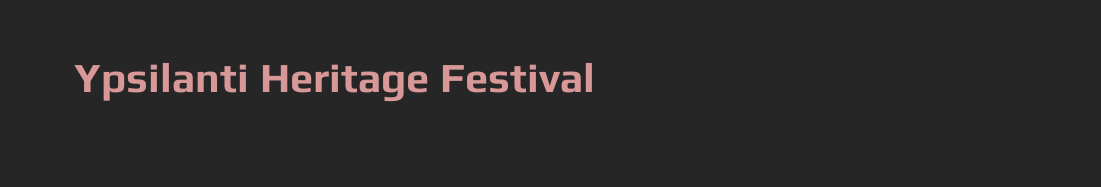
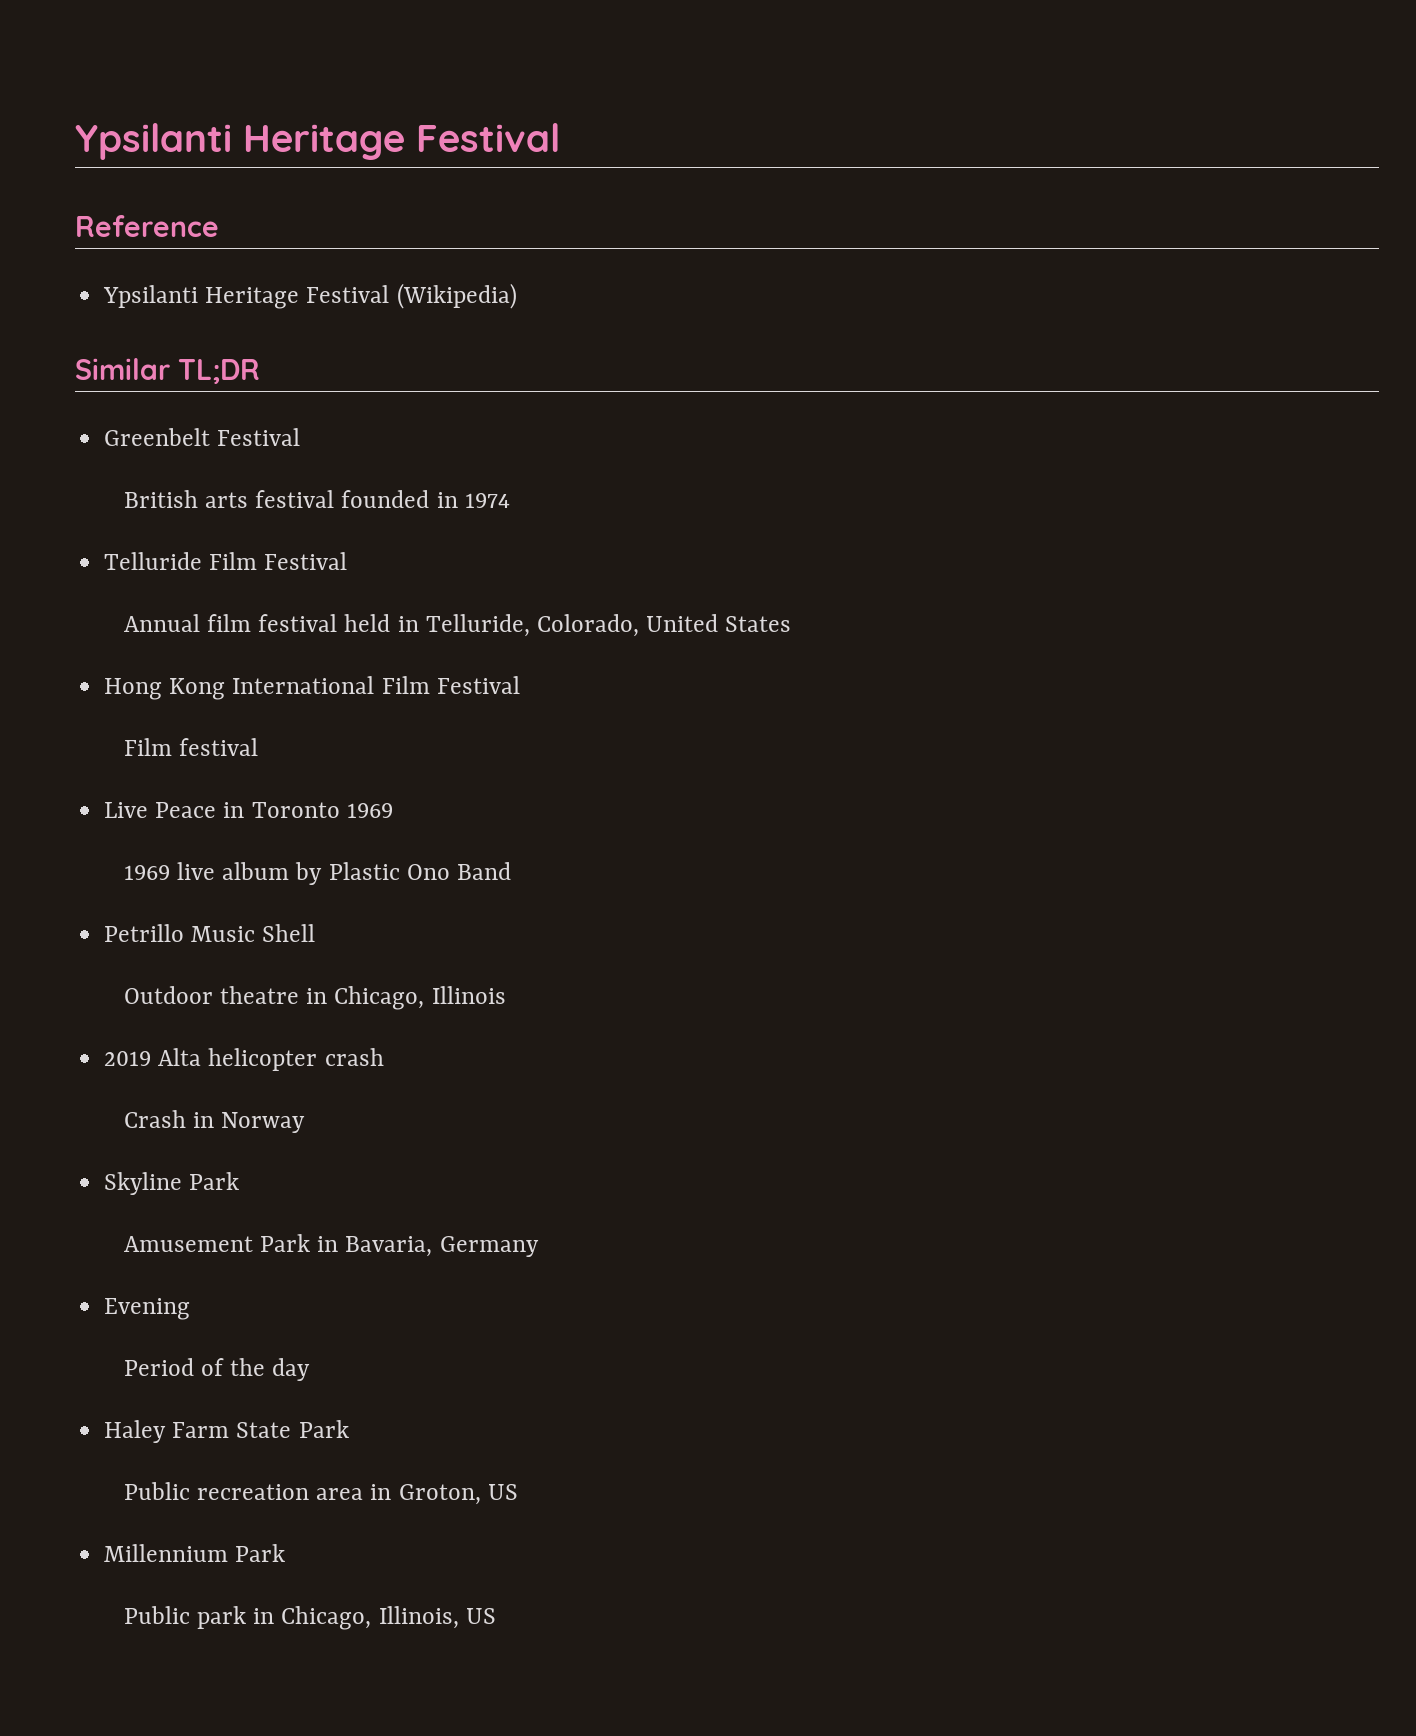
[74,62,596,102] Ypsilanti Heritage Festival -> [75,123,560,160] [75,215,219,237] [103,283,517,309] [75,358,260,384] [104,428,301,446] [123,490,510,508] [104,552,348,570] [123,614,792,637] [104,676,520,700] [123,738,259,756] [104,802,393,818] [123,862,511,885] [104,924,316,942] [123,986,506,1010] [104,1048,384,1071] [123,1110,306,1133] [104,1172,240,1195] [123,1234,539,1257] [104,1298,191,1320] [123,1358,311,1381] [104,1420,349,1443] [123,1482,518,1505] [104,1544,286,1562] [123,1606,496,1630] Ypsilanti Heritage Festival // Reference // Ypsilanti Heritage Festival (Wikipedia) // Similar TL;DR // Greenbelt Festival // British arts festival founded in 1974 // Telluride Film Festival // Annual film festival held in Telluride, Colorado, United States // Hong Kong International Film Festival // Film festival // Live Peace in Toronto 1969 // 1969 live album by Plastic Ono Band // Petrillo Music Shell // Outdoor theatre in Chicago, Illinois // 2019 Alta helicopter crash // Crash in Norway // Skyline Park // Amusement Park in Bavaria, Germany // Evening // Period of the day // Haley Farm State Park // Public recreation area in Groton, US // Millennium Park // Public park in Chicago, Illinois, US

